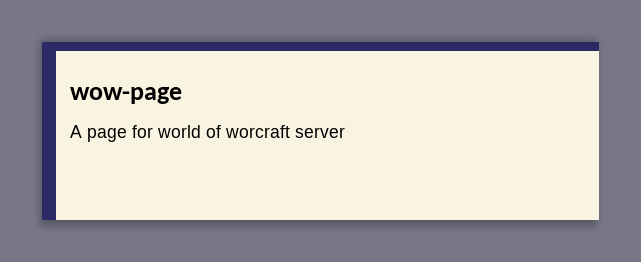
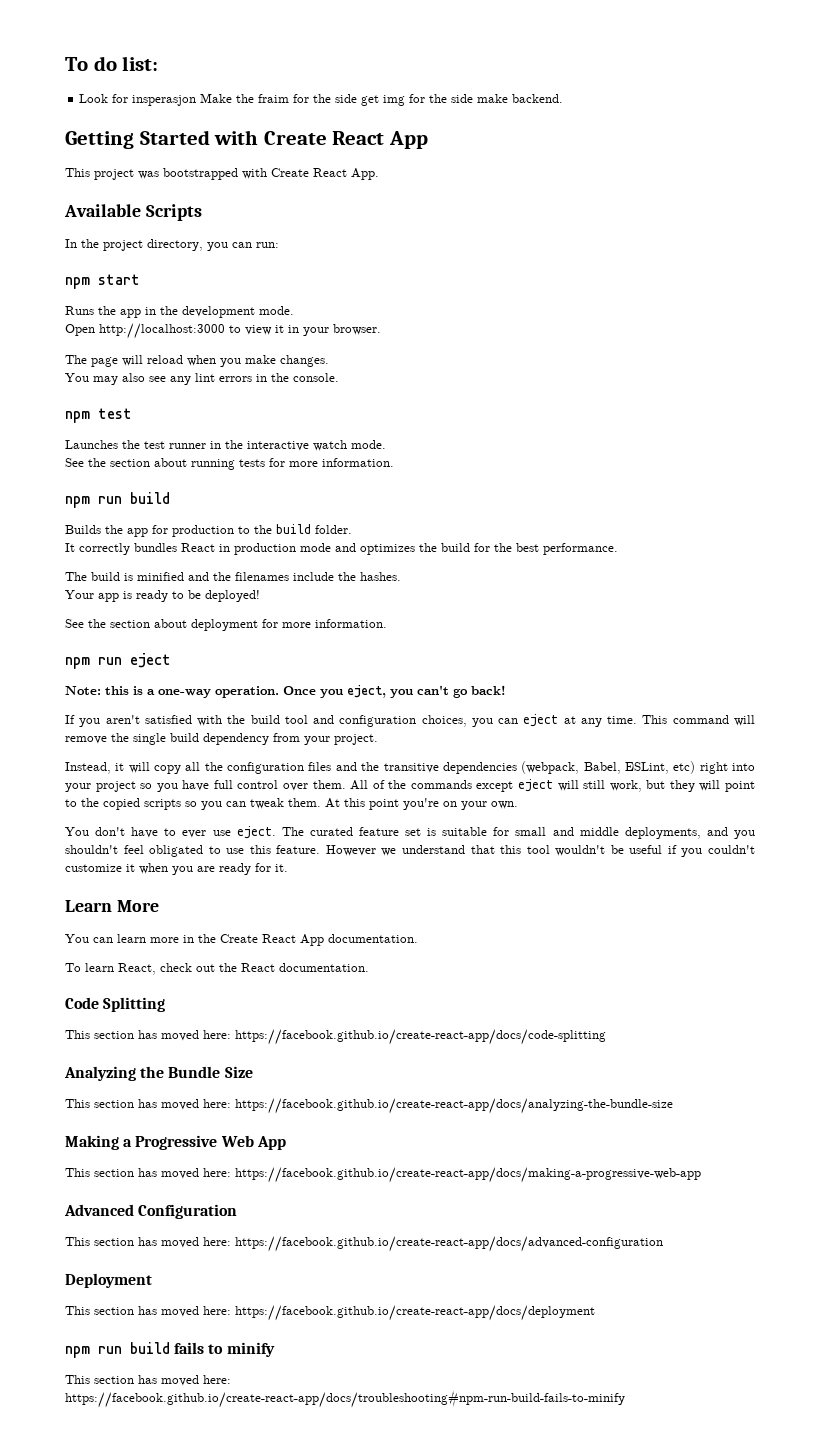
[70,87,182,104] [70,125,345,142] wow-page // A page for world of worcraft server -> [65,56,159,71] [79,93,564,106] [65,130,428,149] [65,168,379,180] [64,204,202,221] [65,239,279,251] [65,274,140,289] [65,306,294,318] [65,323,381,339] [65,355,329,367] [65,373,339,385] [65,408,132,423] [65,440,386,451] [65,458,394,470] [65,492,170,508] [65,524,352,537] [65,543,618,555] [65,572,401,581] [65,590,260,602] [65,619,387,631] [65,653,171,669] [65,685,506,698] [65,714,756,727] [65,733,378,745] [65,761,756,774] [65,779,755,792] [65,798,518,810] [65,826,755,839] [65,845,755,857] [65,863,288,875] [65,900,159,912] [65,934,418,946] [65,963,369,975] [65,997,166,1012] [65,1029,606,1045] [64,1066,253,1081] [65,1098,673,1114] [65,1135,286,1150] [65,1167,701,1183] [64,1204,238,1219] [65,1236,663,1252] [65,1273,152,1288] [65,1305,595,1321] [65,1342,275,1358] [65,1375,231,1386] [65,1390,625,1408] To do list: // Look for insperasjon Make the fraim for the side get img for the side make backend. // Getting Started with Create React App // This project was bootstrapped with Create React App. // Available Scripts // In the project directory, you can run: // npm start // Runs the app in the development mode. // Open http://localhost:3000 to view it in your browser. // The page will reload when you make changes. // You may also see any lint errors in the console. // npm test // Launches the test runner in the interactive watch mode. // See the section about running tests for more information. // npm run build // Builds the app for production to the build folder. // It correctly bundles React in production mode and optimizes the build for the best performance. // The build is minified and the filenames include the hashes. // Your app is ready to be deployed! // See the section about deployment for more information. // npm run eject // Note: this is a one-way operation. Once you eject, you can't go back! // If you aren't satisfied with the build tool and configuration choices, you can eject at any time. This command will remove the single build dependency from your project. // Instead, it will copy all the configuration files and the transitive dependencies (webpack, Babel, ESLint, etc) right into your project so you have full control over them. All of the commands except eject will still work, but they will point to the copied scripts so you can tweak them. At this point you're on your own. // You don't have to ever use eject. The curated feature set is suitable for small and middle deployments, and you shouldn't feel obligated to use this feature. However we understand that this tool wouldn't be useful if you couldn't customize it when you are ready for it. // Learn More // You can learn more in the Create React App documentation. // To learn React, check out the React documentation. // Code Splitting // This section has moved here: https://facebook.github.io/create-react-app/docs/code-splitting // Analyzing the Bundle Size // This section has moved here: https://facebook.github.io/create-react-app/docs/analyzing-the-bundle-size // Making a Progressive Web App // This section has moved here: https://facebook.github.io/create-react-app/docs/making-a-progressive-web-app // Advanced Configuration // This section has moved here: https://facebook.github.io/create-react-app/docs/advanced-configuration // Deployment // This section has moved here: https://facebook.github.io/create-react-app/docs/deployment // npm run build fails to minify // This section has moved here: https://facebook.github.io/create-react-app/docs/troubleshooting#npm-run-build-fails-to-minify

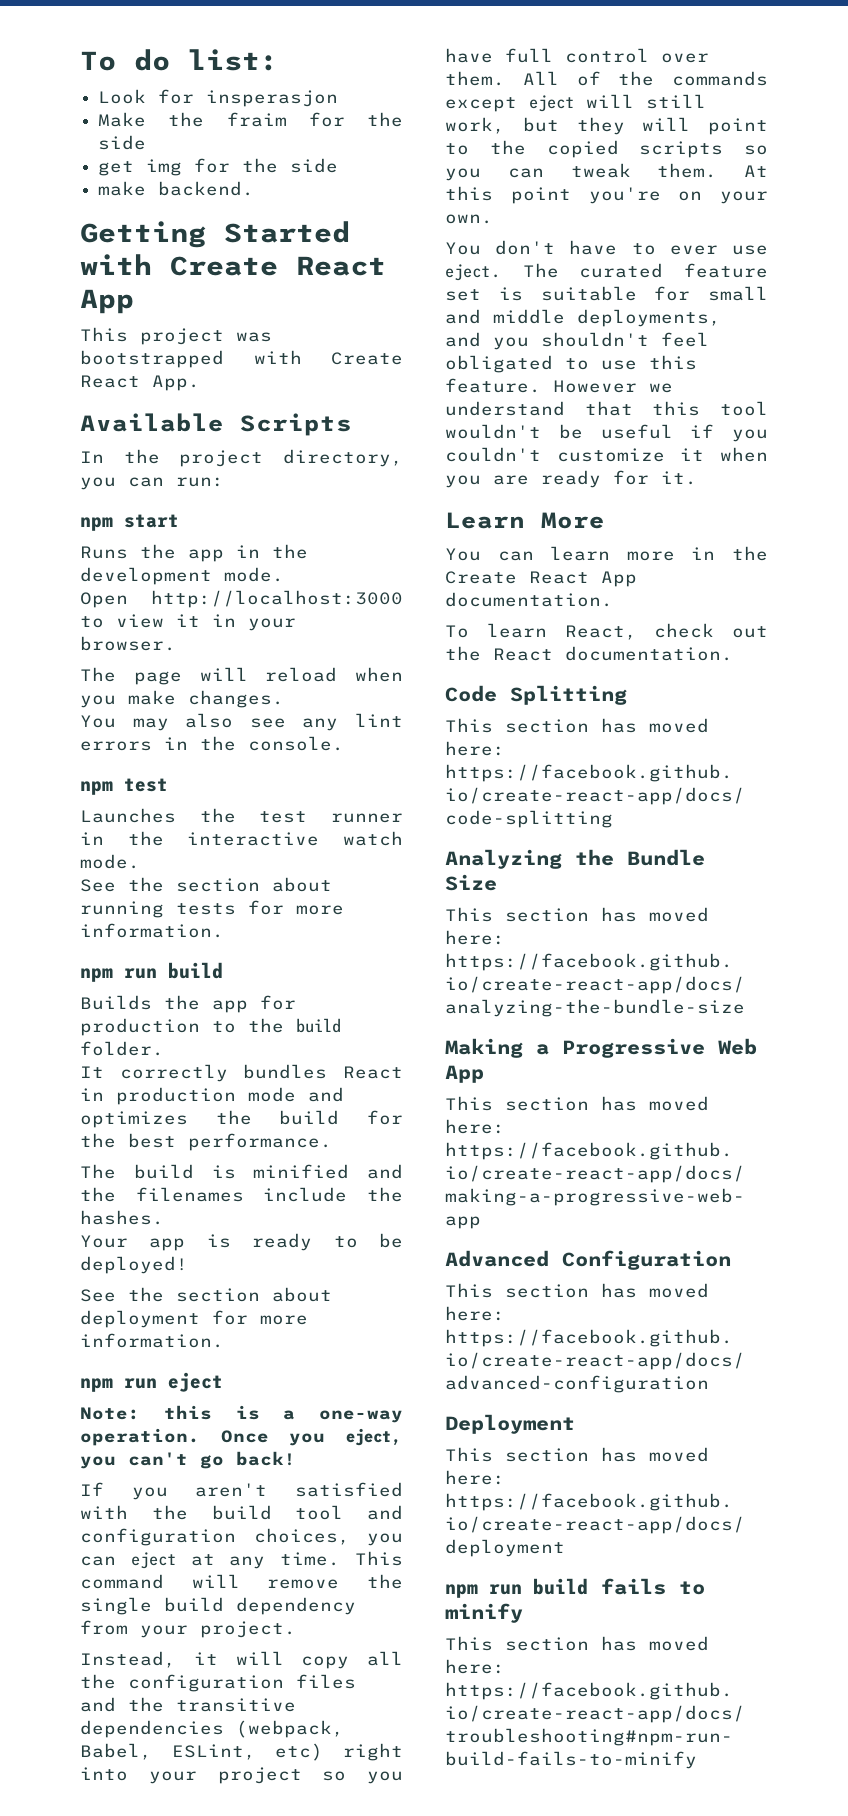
(197, 100) none -> (339, 98) //
(358, 98) none -> (147, 142) //
(474, 98) none -> (339, 165) //

